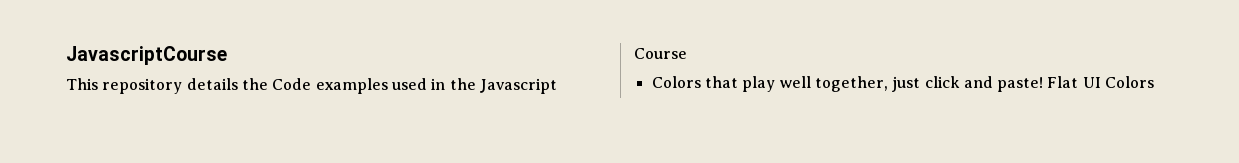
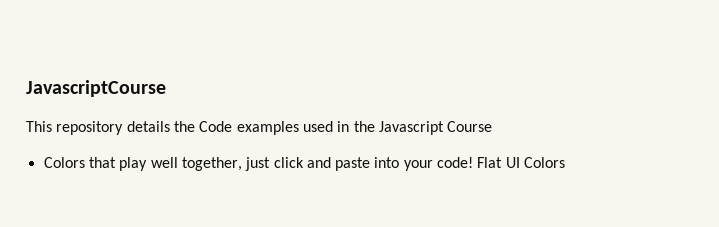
[997,77,1044,92] paste! -> [335,157,474,171] paste into your code!

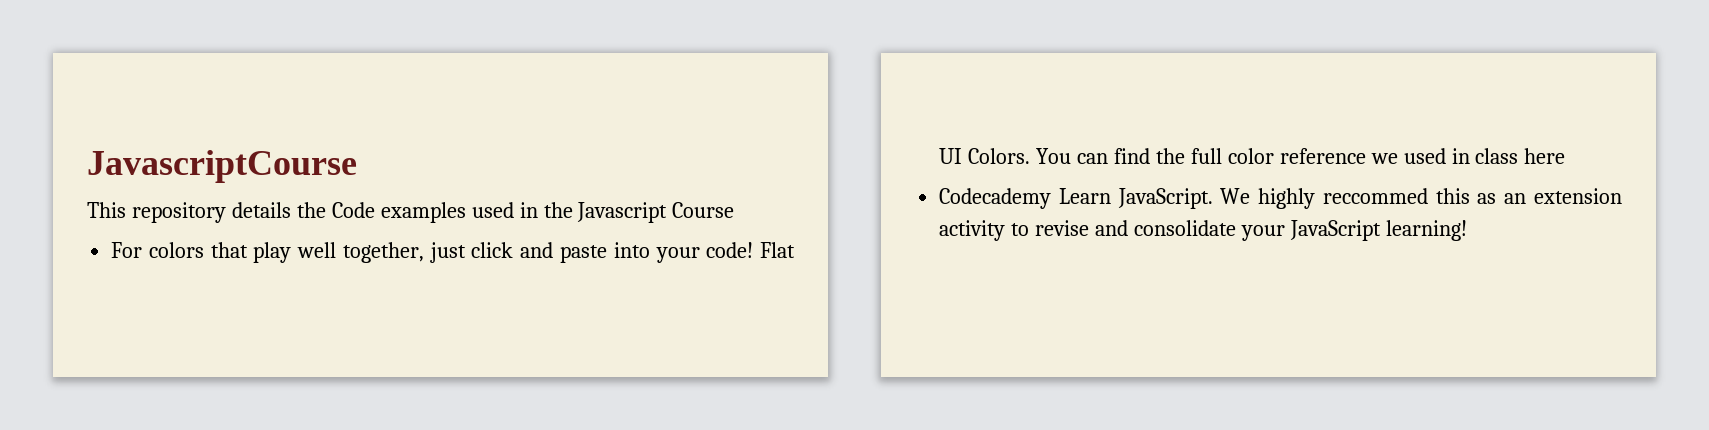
[43,157,85,168] Colors -> [111,242,204,258] For colors
[524,157,566,168] Colors -> [968,148,1566,164] [939,188,1622,209] [939,220,1467,241] Colors. You can find the full color reference we used in class here // Codecademy Learn JavaScript. We highly reccommed this as an extension activity to revise and consolidate your JavaScript learning!

